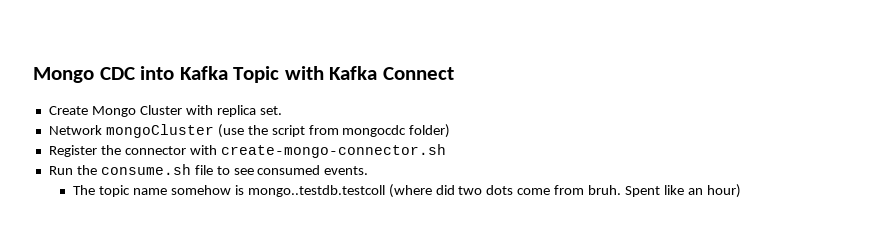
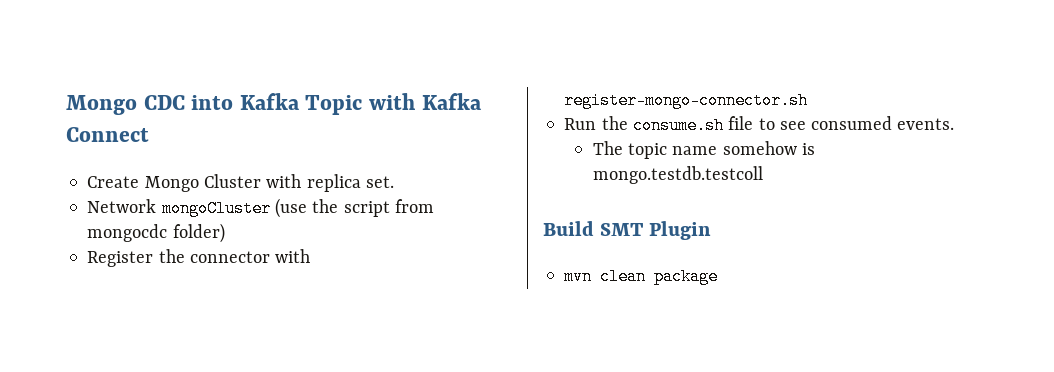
[220,144,446,158] create-mongo-connector.sh -> [564,92,809,109] register-mongo-connector.sh
[247,184,741,198] mongo..testdb.testcoll (where did two dots come from bruh. Spent like an hour) -> [592,166,763,184] [543,221,712,240] [564,268,719,285] mongo.testdb.testcoll // Build SMT Plugin // mvn clean package

